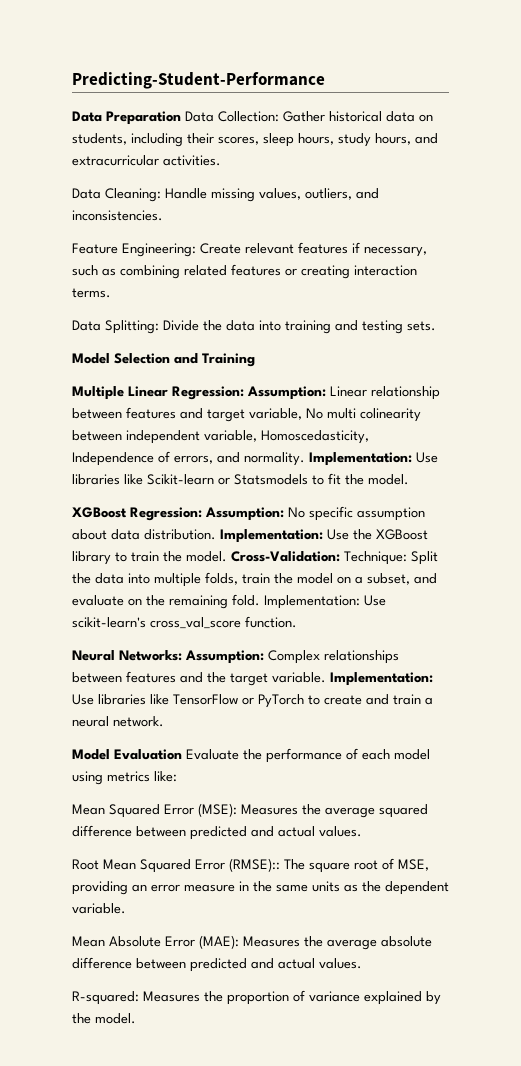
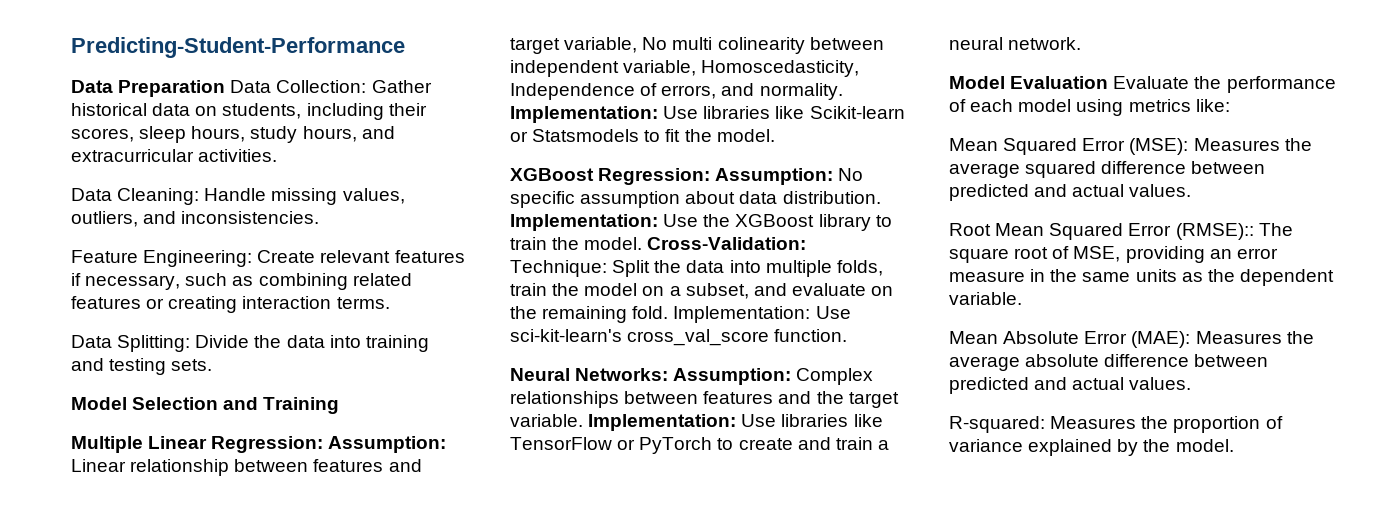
[72,617,146,628] scikit-learn's -> [510,329,622,342] sci-kit-learn's

